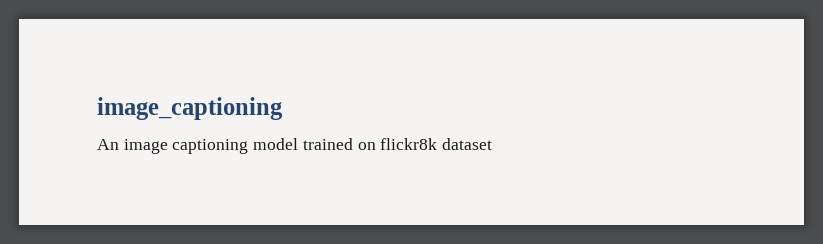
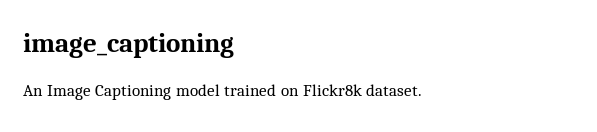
[123,139,249,154] image captioning -> [46,85,172,100] Image Captioning
[380,138,493,150] flickr8k dataset -> [302,84,423,96] Flickr8k dataset.

